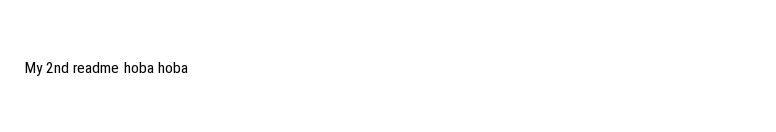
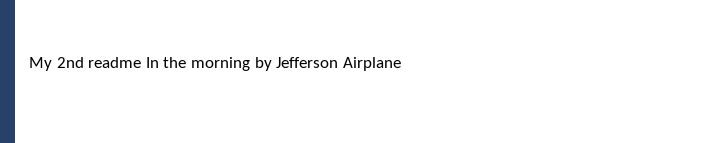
[123,62,188,73] hoba hoba -> [145,57,401,71] In the morning by Jefferson Airplane

